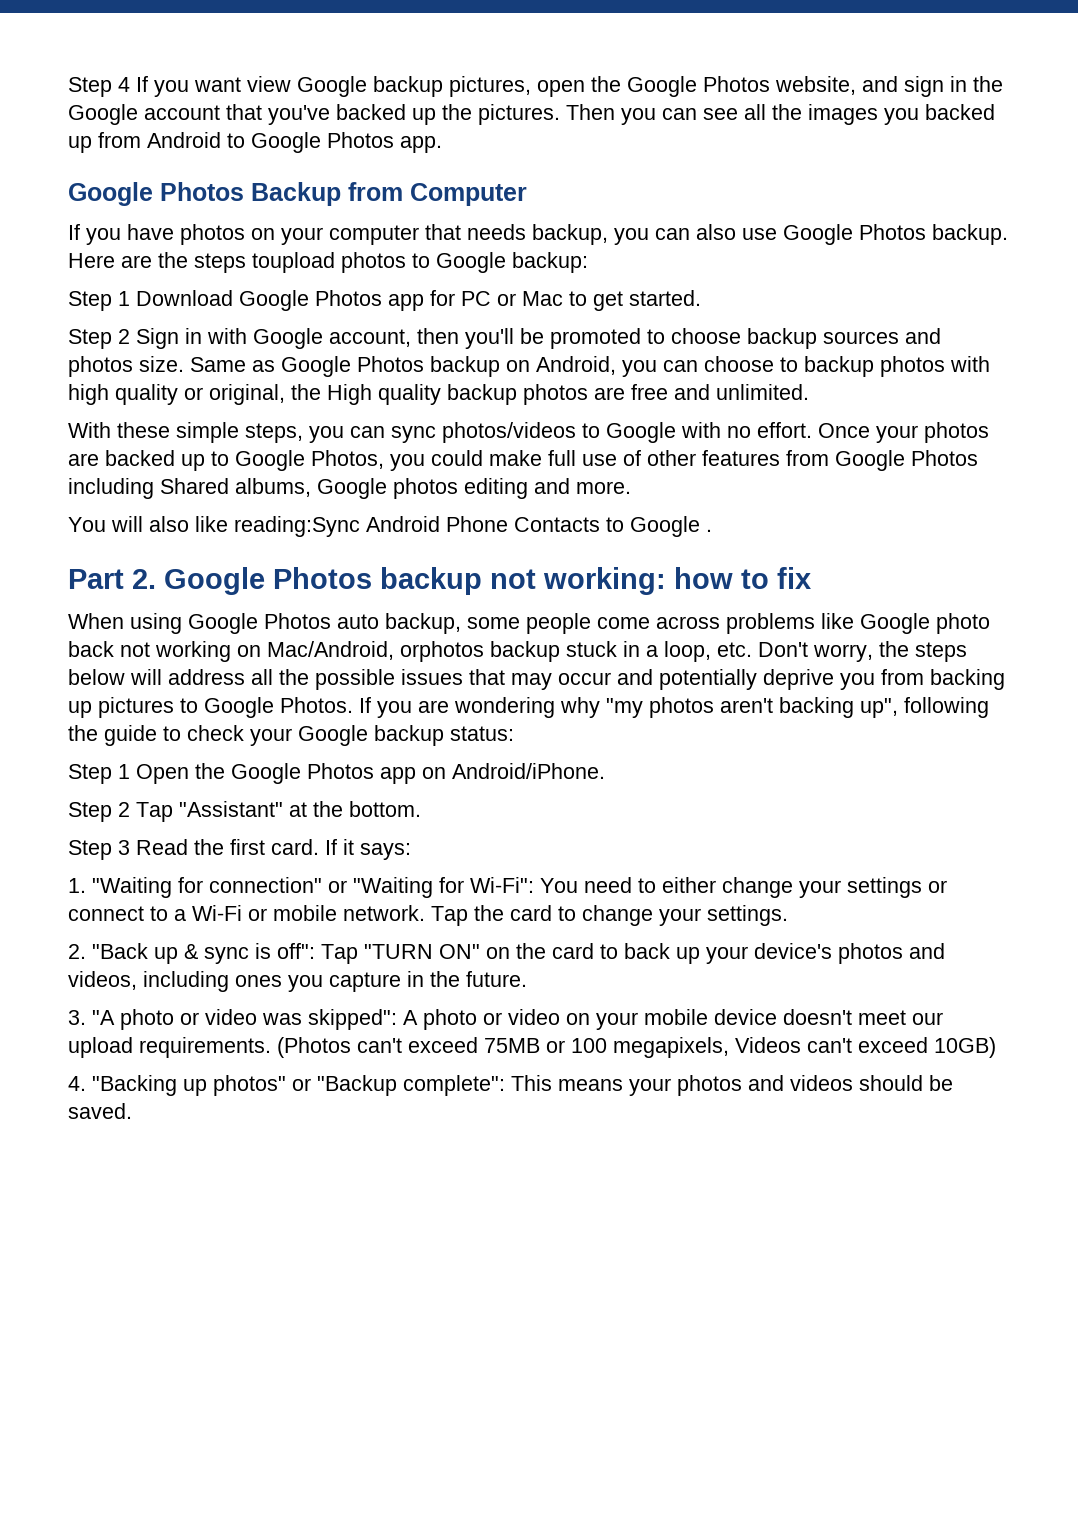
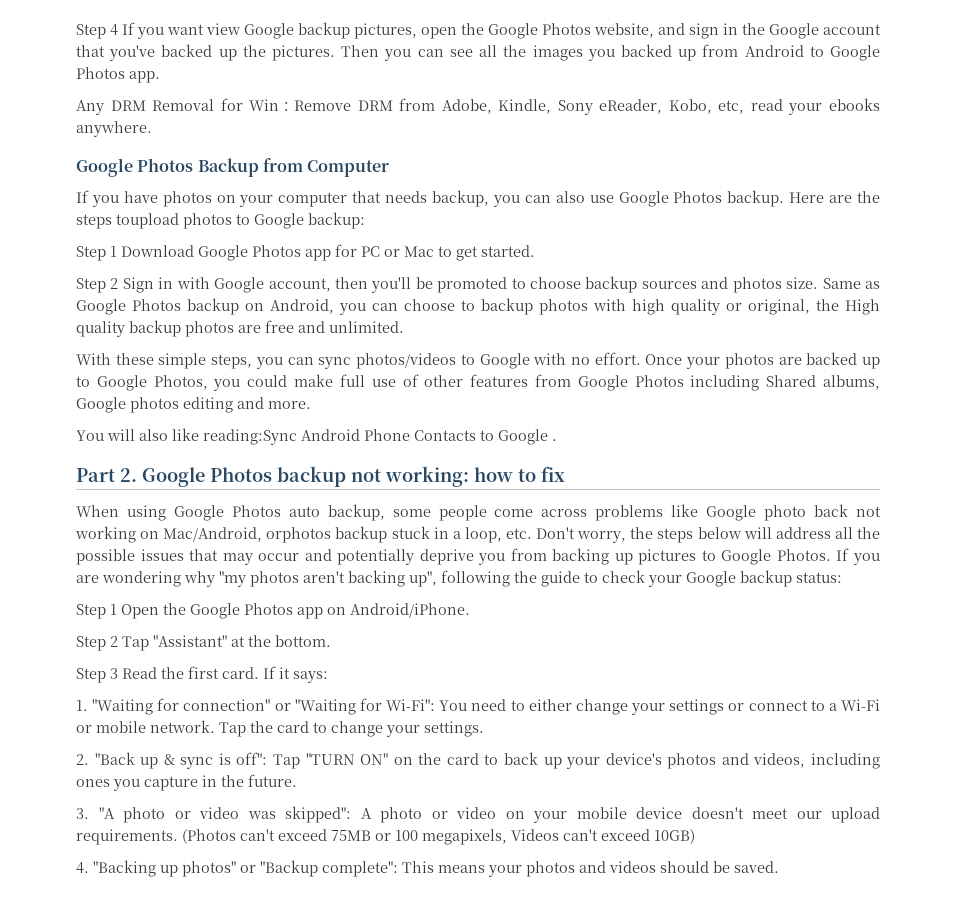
(442, 144) none -> [76,98,880,115] [76,121,152,137] // Any DRM Removal for Win：Remove DRM from Adobe, Kindle, Sony eReader, Kobo, etc, read your ebooks anywhere.

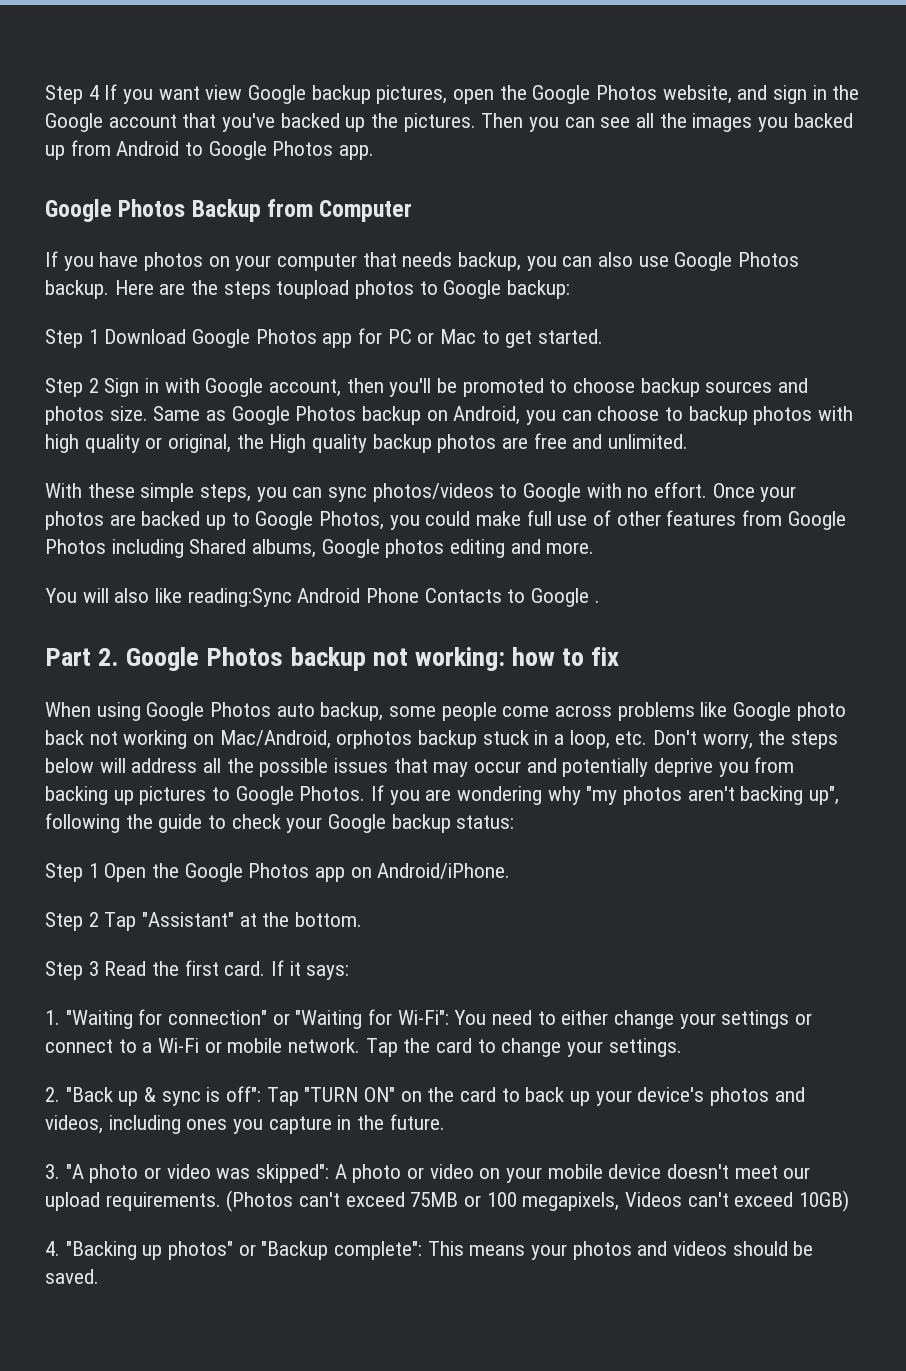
[76,98,880,115] [76,121,152,137] // Any DRM Removal for Win：Remove DRM from Adobe, Kindle, Sony eReader, Kobo, etc, read your ebooks anywhere. -> (375, 152) none

